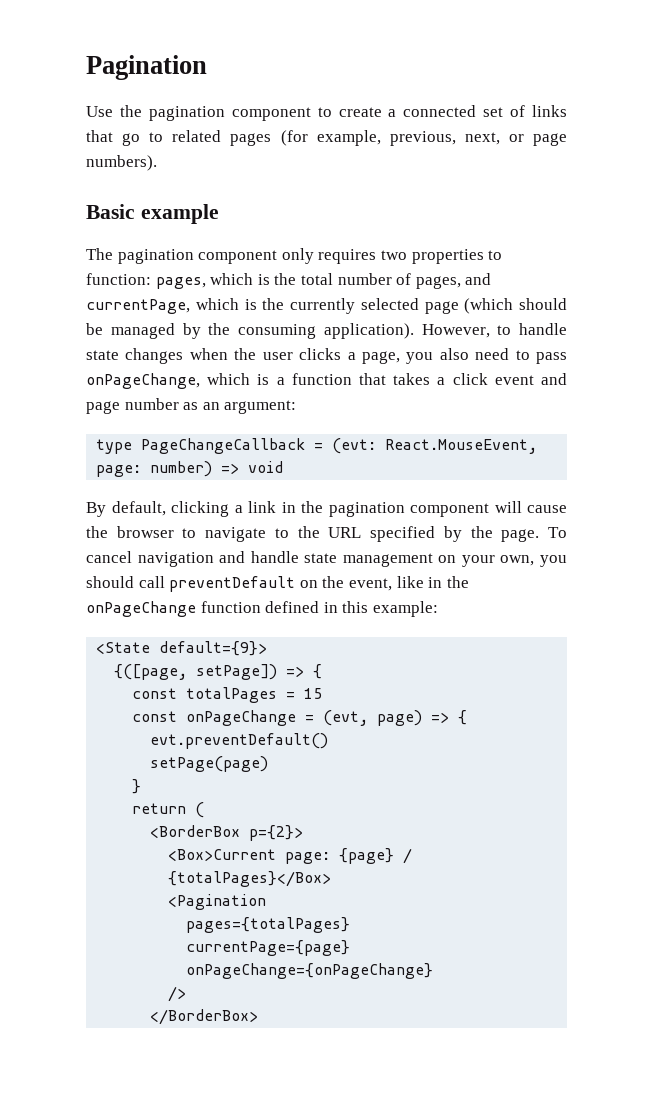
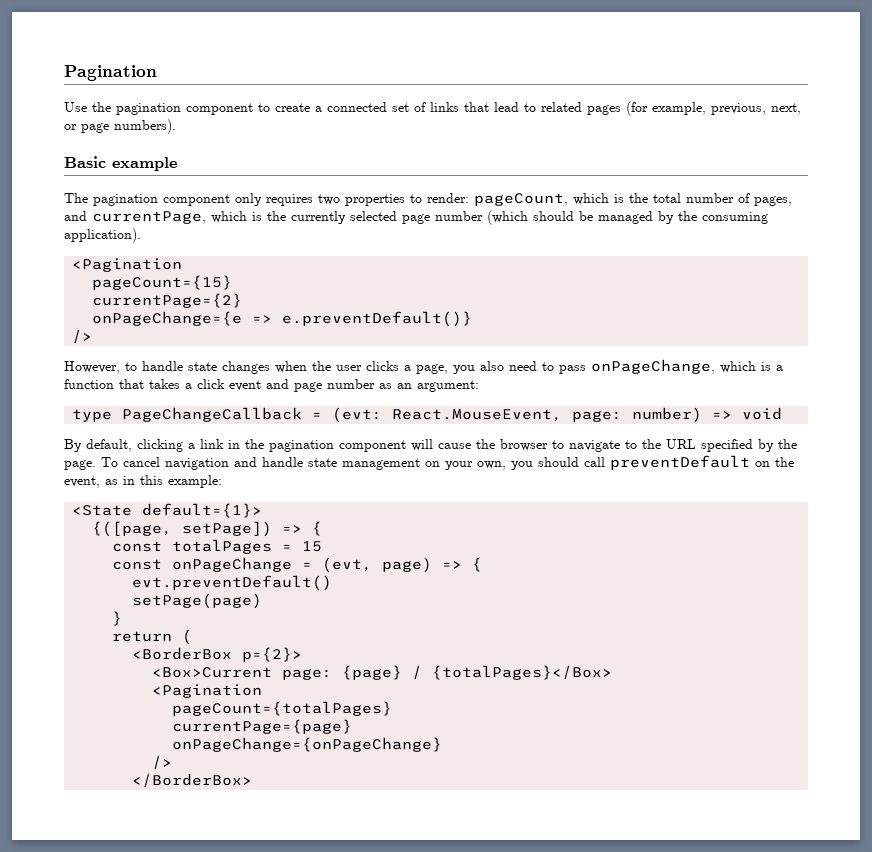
[122,133,141,146] go -> [494,102,519,112] lead
[86,273,206,289] function: pages, -> [427,193,568,206] render: pageCount,
(459, 307) none -> [435,211,483,221] number
(414, 331) none -> [72,258,183,272] [92,275,233,290] [92,293,243,308] [92,311,473,327] [72,329,93,343] // <Pagination // pageCount={15} // currentPage={2} // onPageChange={e => e.preventDefault()} // /> //
[396,576,469,588] [86,601,320,617] like in the onPageChange function defined -> [105,479,118,485] as
[159,641,268,656] default={9}> -> [142,503,263,518] default={1}>
[186,917,351,933] pages={totalPages} -> [172,701,393,716] pageCount={totalPages}

